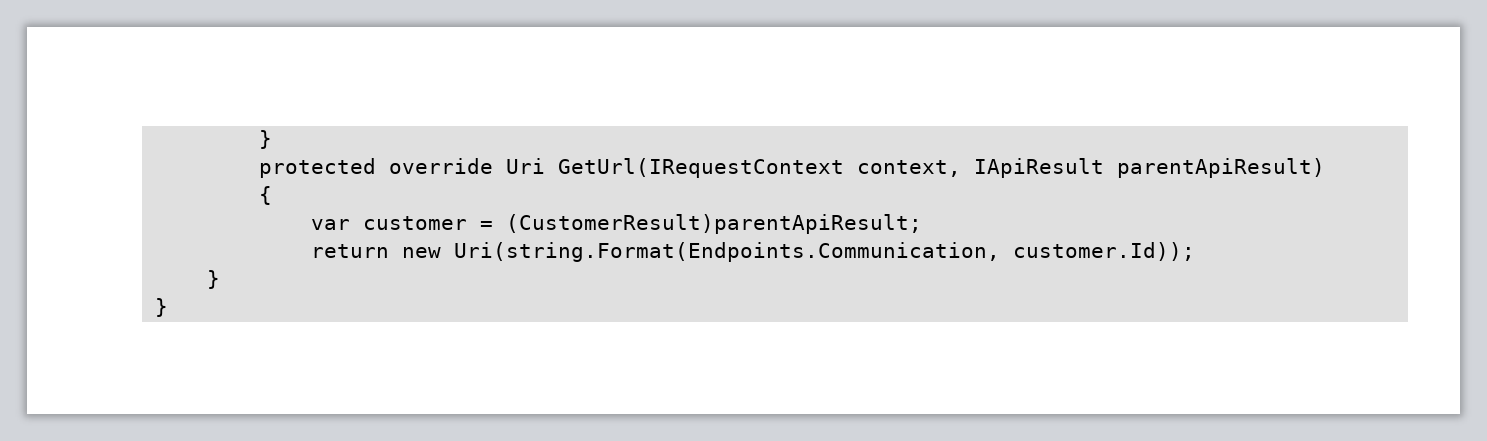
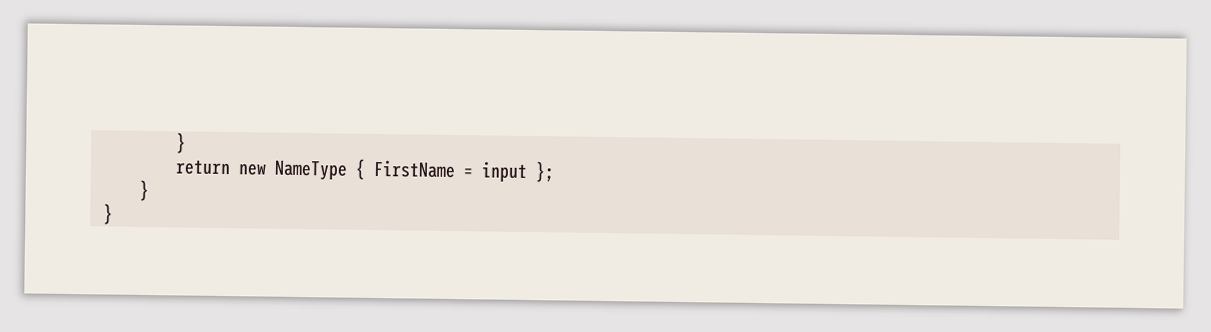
[259,130,273,149] [259,158,1326,178] [259,186,273,205] [311,214,923,234] [311,242,1196,262] } // protected override Uri GetUrl(IRequestContext context, IApiResult parentApiResult) // { // var customer = (CustomerResult)parentApiResult; // return new Uri(string.Format(Endpoints.Communication, customer.Id)); -> [175,132,186,154] [174,158,555,183] } // return new NameType { FirstName = input };

